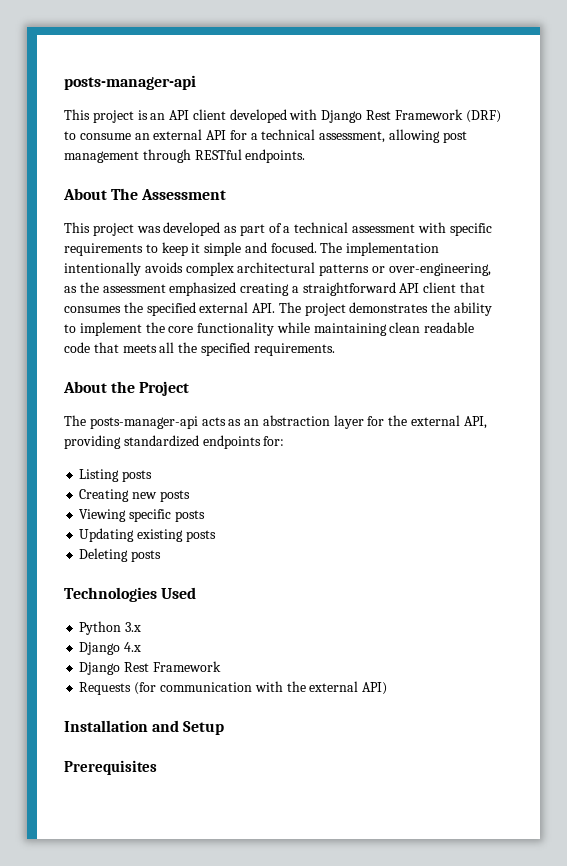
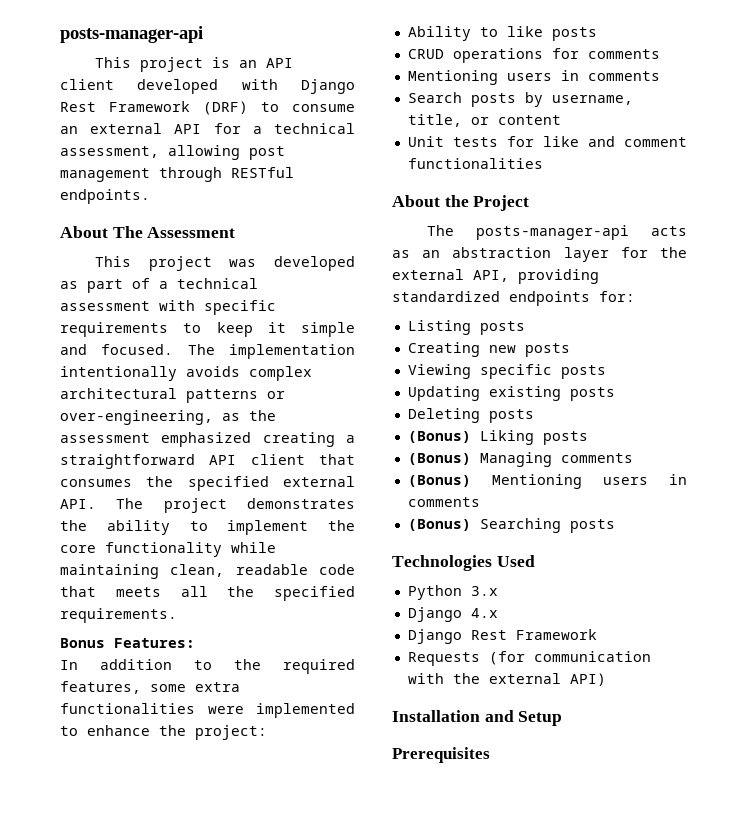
[389,322,421,333] clean -> [170,564,225,577] clean,
(335, 349) none -> [60,638,195,648] [60,659,355,674] [60,681,240,694] [60,703,355,718] [60,725,267,740] [407,26,597,41] [407,48,660,63] [407,70,660,85] [407,92,633,107] [407,114,561,127] [407,136,687,147] [407,158,543,169] // Bonus Features: // In addition to the required features, some extra functionalities were implemented to enhance the project: // Ability to like posts // CRUD operations for comments // Mentioning users in comments // Search posts by username, title, or content // Unit tests for like and comment functionalities
(162, 556) none -> [407,430,588,445] [407,452,633,467] [407,474,687,489] [407,497,480,507] [407,518,615,533] // (Bonus) Liking posts // (Bonus) Managing comments // (Bonus) Mentioning users in comments // (Bonus) Searching posts

